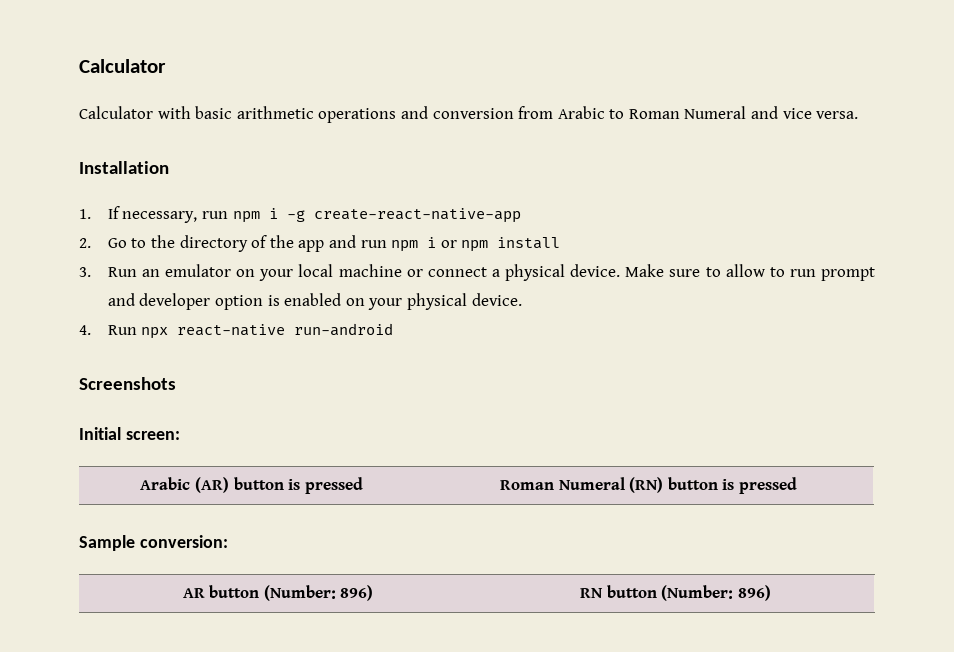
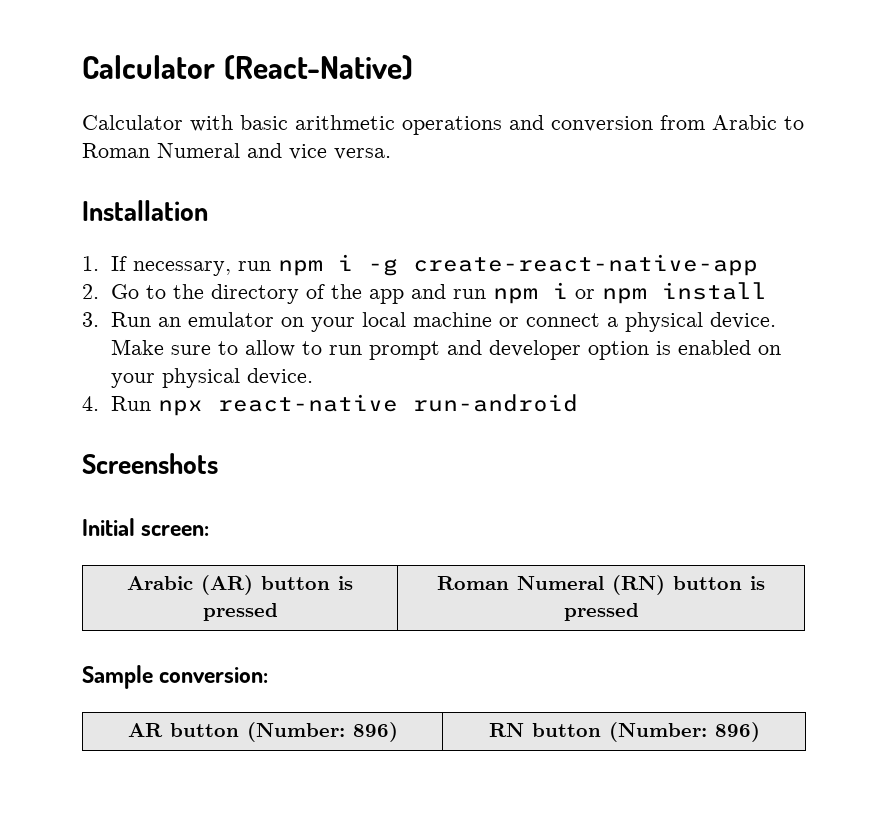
[79,59,166,73] Calculator -> [82,55,414,80] Calculator (React-Native)

